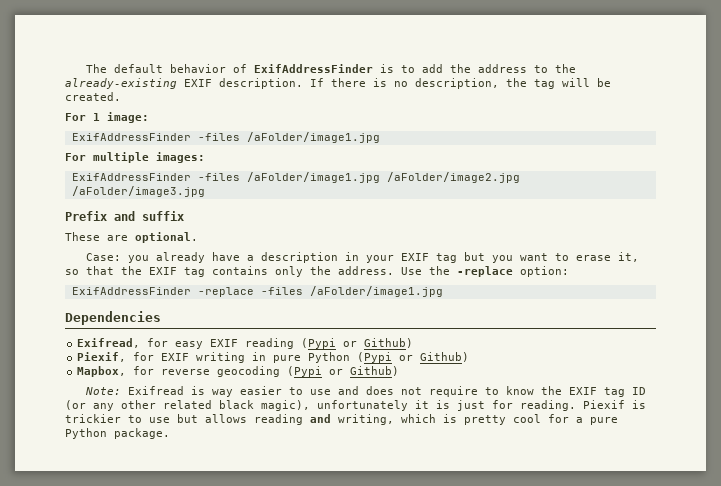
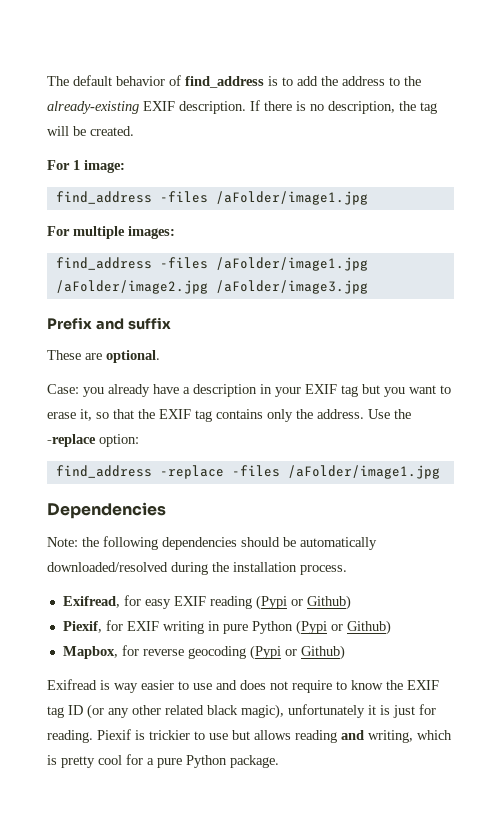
[253,64,373,73] ExifAddressFinder -> [185,76,264,88] find_address
[71,133,191,141] ExifAddressFinder -> [55,191,152,204] find_address
[71,173,191,181] ExifAddressFinder -> [55,257,152,270] find_address
[71,287,191,295] ExifAddressFinder -> [55,465,152,478] find_address
(161, 318) none -> [47,536,377,550] [47,562,347,575] // Note: the following dependencies should be automatically downloaded/resolved during the installation process.
[84,387,121,395] Note: -> (345, 652) none

